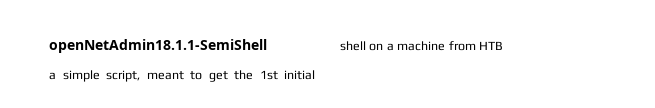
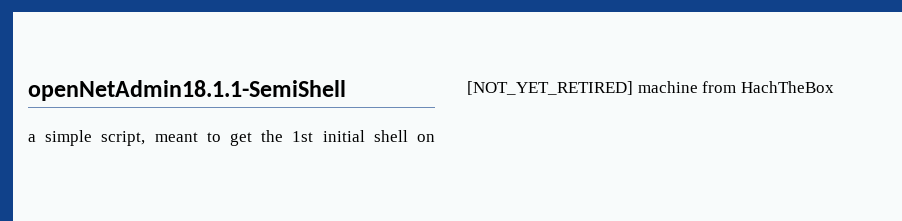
[386,43,394,51] a -> [467,81,633,95] [NOT_YET_RETIRED]
[478,41,503,50] HTB -> [740,81,834,93] HachTheBox

